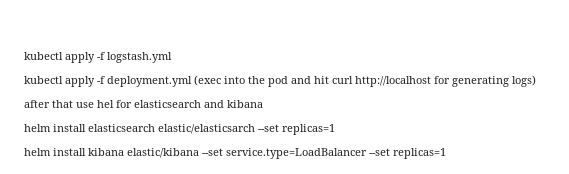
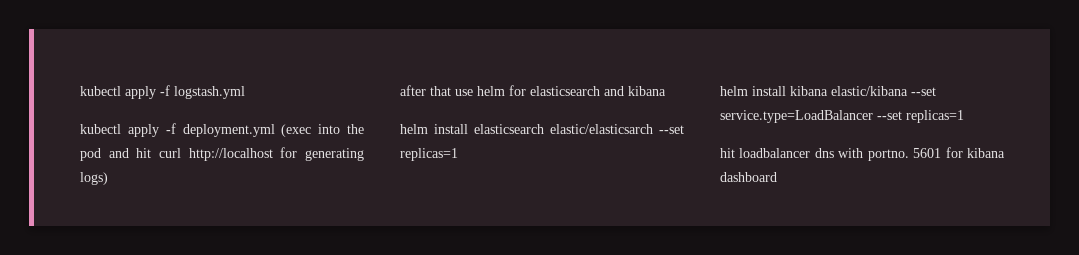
[97,100,114,108] hel -> [477,86,505,96] helm
(446, 153) none -> [720,147,1005,161] [720,172,777,182] // hit loadbalancer dns with portno. 5601 for kibana dashboard

